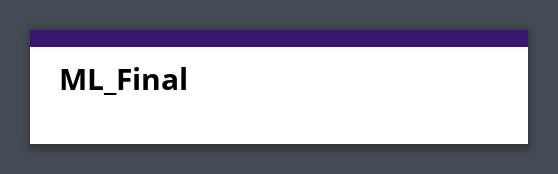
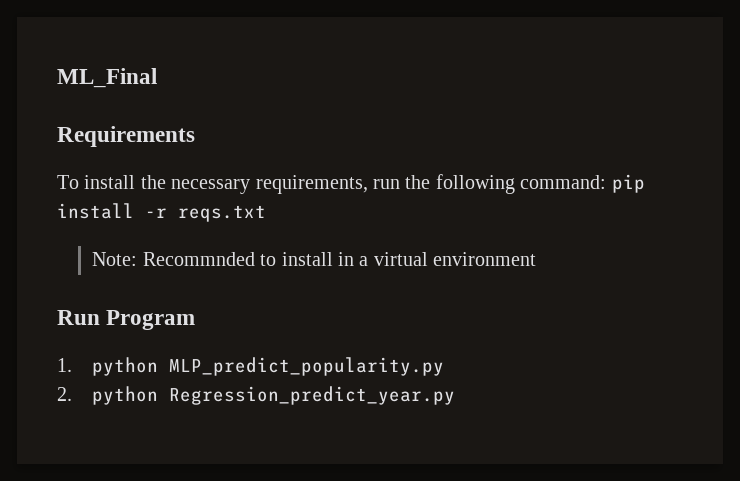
(188, 81) none -> [57,126,195,147] [57,174,645,194] [57,203,266,222] [92,252,537,266] [57,310,196,330] [57,357,445,376] [57,386,456,405] // Requirements // To install the necessary requirements, run the following command: pip install -r reqs.txt // Note: Recommnded to install in a virtual environment // Run Program // 1. python MLP_predict_popularity.py // 2. python Regression_predict_year.py

